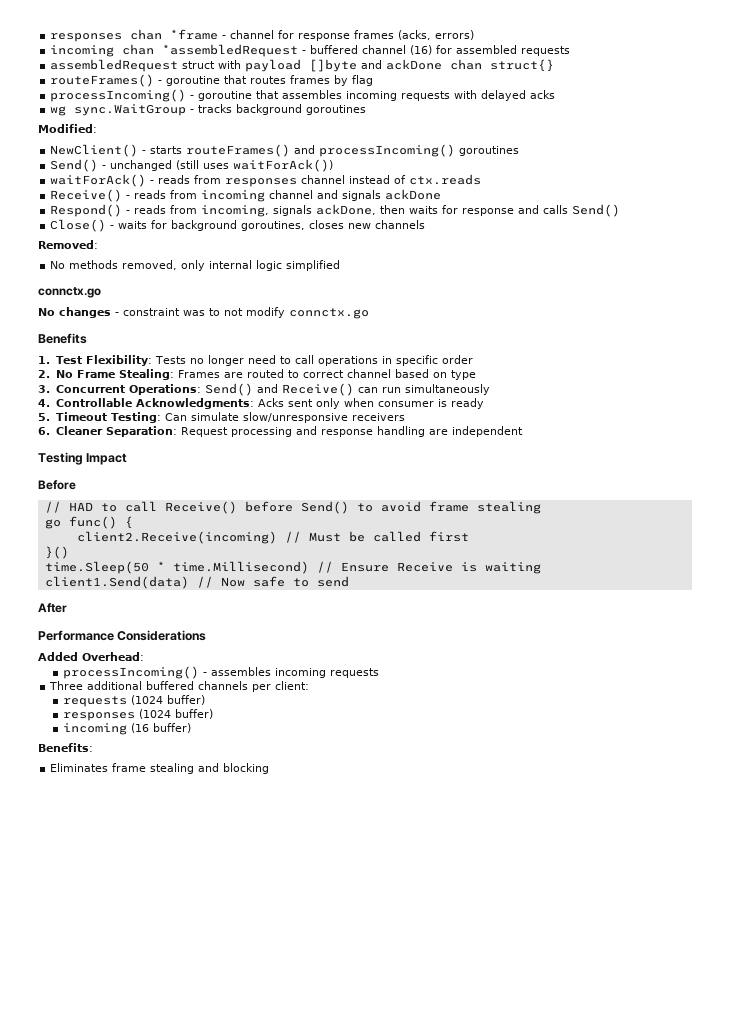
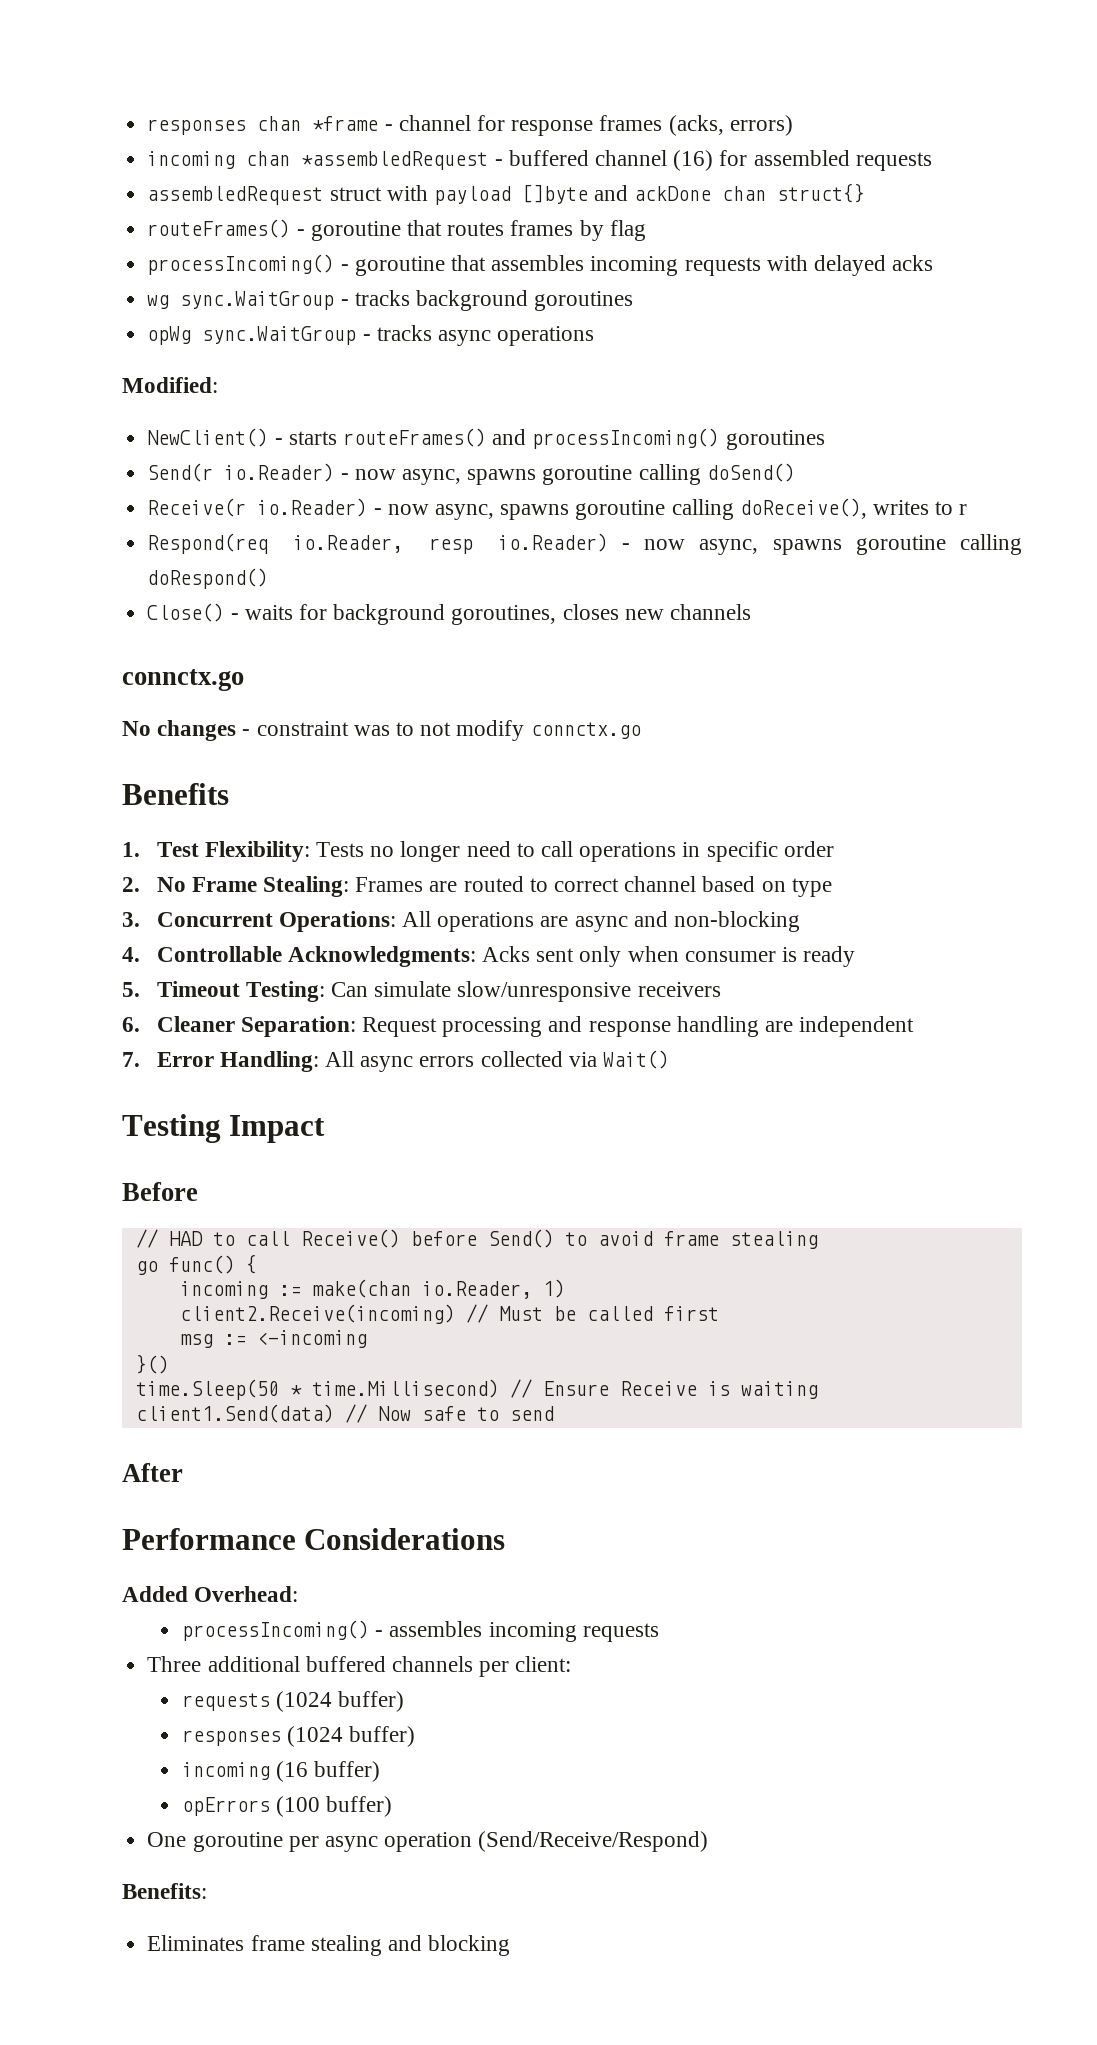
(367, 110) none -> [147,325,595,346] // opWg sync.WaitGroup - tracks async operations
[50,159,334,172] [50,174,482,187] [50,189,442,202] [50,204,621,217] Send() - unchanged (still uses waitForAck()) // waitForAck() - reads from responses channel instead of ctx.reads // Receive() - reads from incoming channel and signals ackDone // Respond() - reads from incoming, signals ackDone, then waits for response and calls Send() -> [147,463,795,485] [147,498,968,520] [147,533,1022,555] [147,568,269,589] Send(r io.Reader) - now async, spawns goroutine calling doSend() // Receive(r io.Reader) - now async, spawns goroutine calling doReceive(), writes to r // Respond(req io.Reader, resp io.Reader) - now async, spawns goroutine calling doRespond()
[38,240,98,249] [50,260,341,271] // Removed: // No methods removed, only internal logic simplified -> (751, 612) none
[204,383,490,396] Send() and Receive() can run simultaneously -> [402,911,801,932] All operations are async and non-blocking
(523, 431) none -> [122,1050,670,1072] // 7. Error Handling: All async errors collected via Wait()
(133, 522) none -> [179,1279,565,1299] // incoming := make(chan io.Reader, 1)
(469, 536) none -> [179,1330,367,1348] // msg := <-incoming
(192, 728) none -> [181,1796,393,1817] [147,1831,709,1852] // opErrors (100 buffer) // One goroutine per async operation (Send/Receive/Respond)

